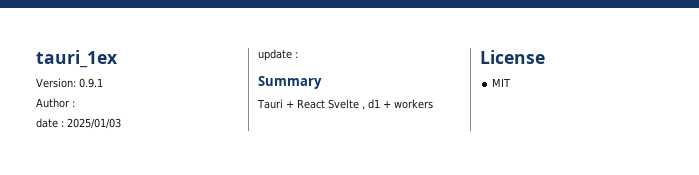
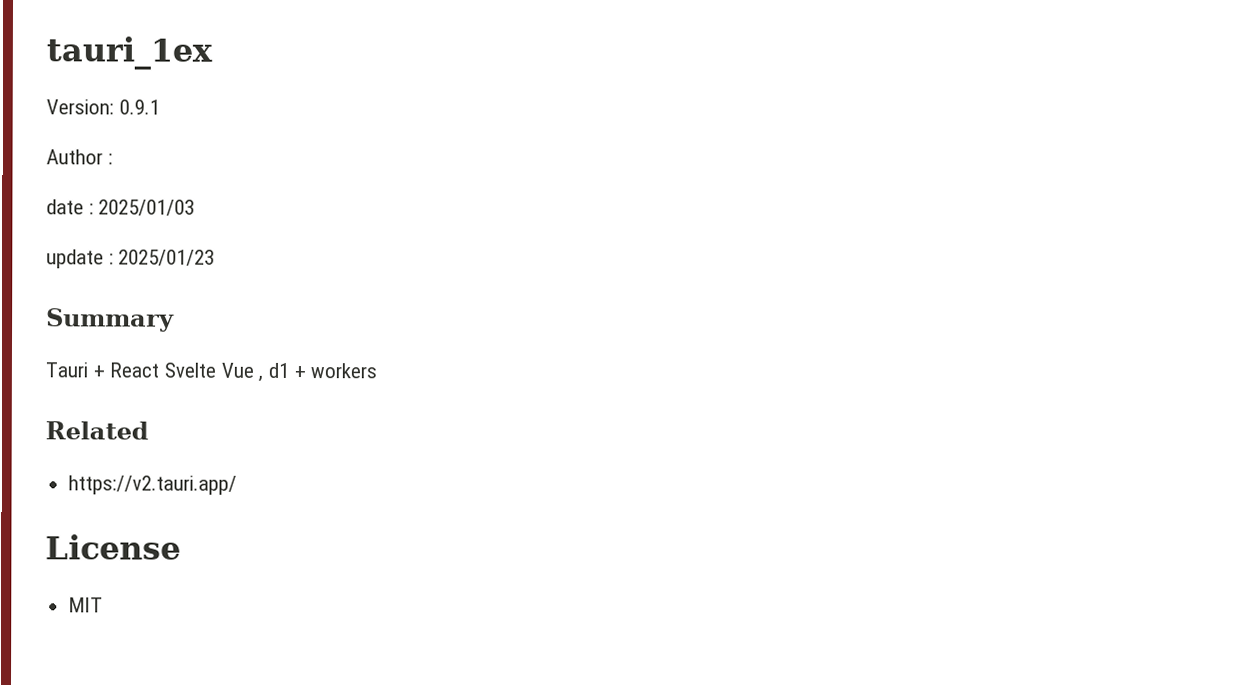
(298, 55) none -> [118,249,216,266] 2025/01/23
(359, 104) none -> [220,362,254,378] Vue
(433, 104) none -> [45,421,149,440] [68,475,238,495] // Related // https://v2.tauri.app/

